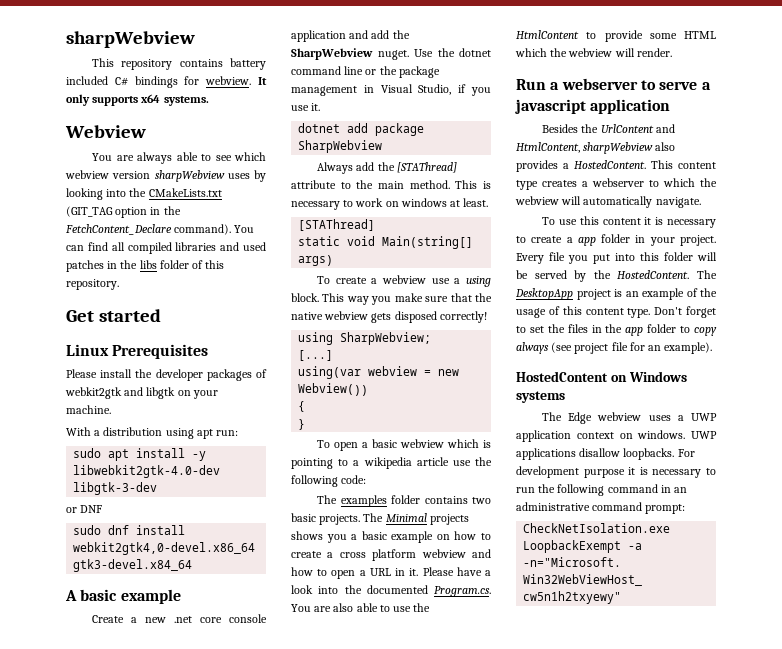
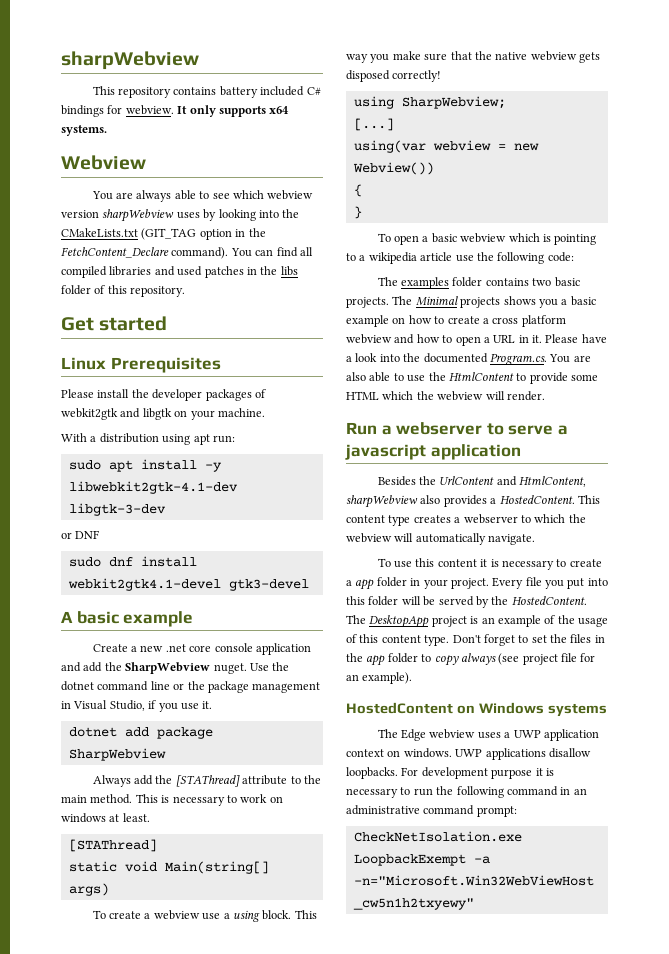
[73,465,221,478] libwebkit2gtk-4.0-dev -> [68,481,238,494] libwebkit2gtk-4.1-dev
[73,542,256,555] [73,559,193,572] webkit2gtk4,0-devel.x86_64 gtk3-devel.x84_64 -> [67,578,309,591] webkit2gtk4.1-devel gtk3-devel

